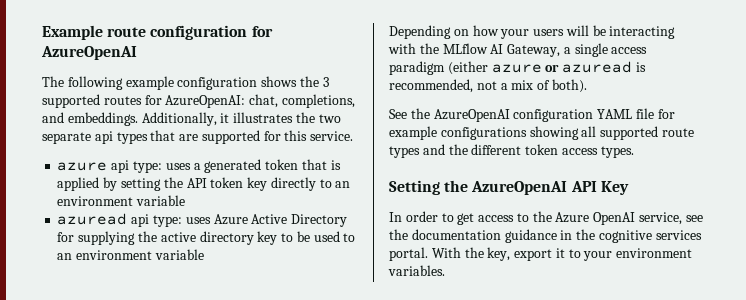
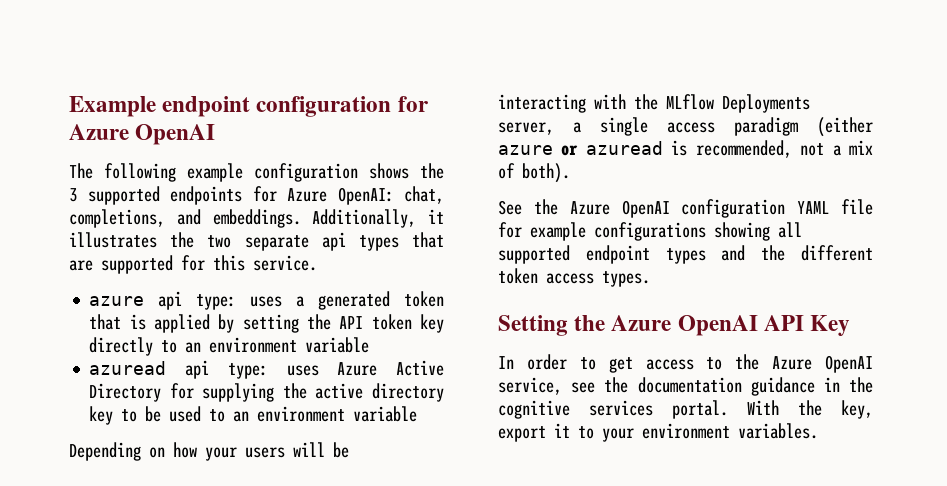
[107,27,147,37] route -> [162,96,251,117] endpoint
[41,46,137,60] AzureOpenAI -> [69,124,216,145] Azure OpenAI
[103,95,246,108] routes for AzureOpenAI: -> [170,186,394,205] endpoints for Azure OpenAI:
[490,44,561,57] AI Gateway, -> [722,94,810,113] [498,122,554,135] Deployments server,
[433,109,510,122] AzureOpenAI -> [569,200,670,218] Azure OpenAI
[661,128,694,137] route -> [585,245,650,264] endpoint
[471,181,568,195] AzureOpenAI -> [611,315,758,336] Azure OpenAI

